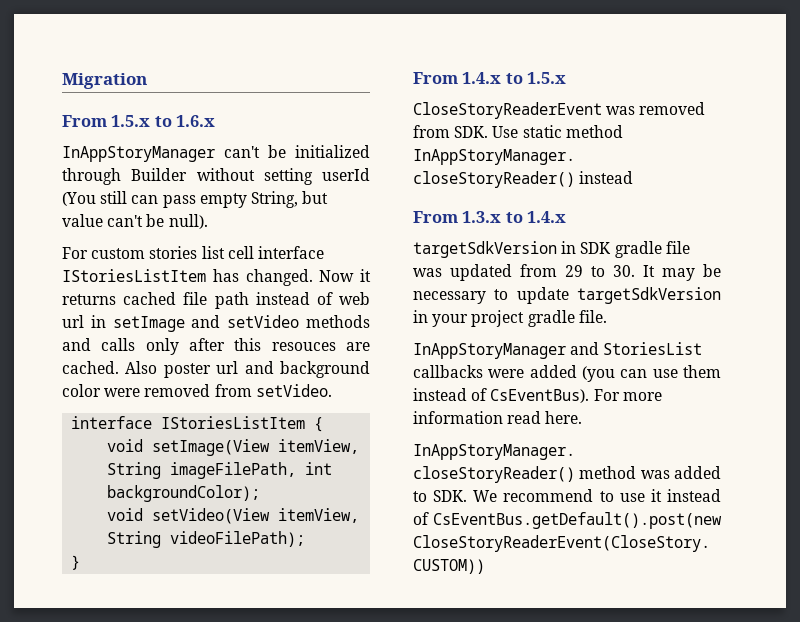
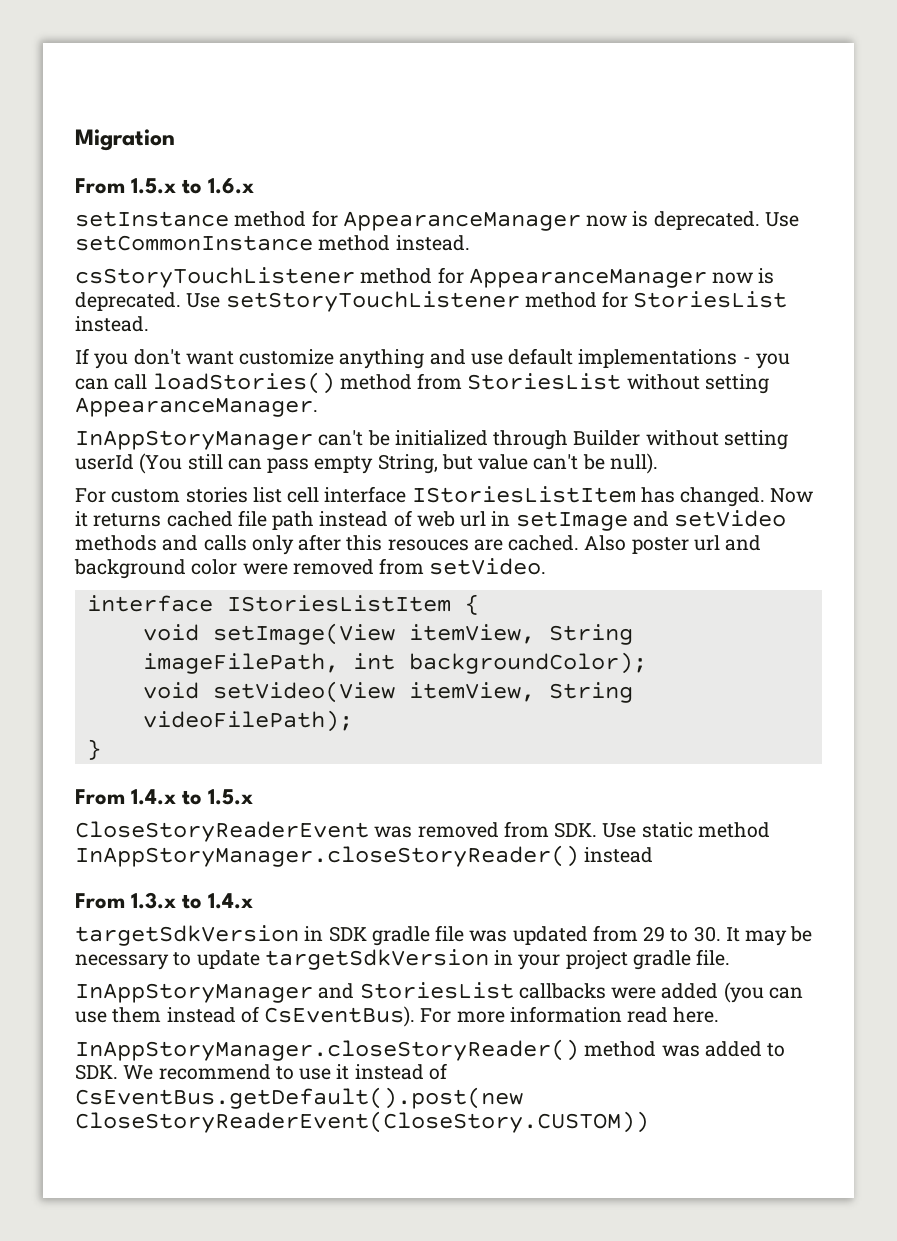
(216, 121) none -> [75,210,799,231] [75,235,470,251] [75,267,775,288] [75,291,788,312] [75,316,149,332] [75,348,790,369] [75,372,769,394] [75,397,318,417] // setInstance method for AppearanceManager now is deprecated. Use setCommonInstance method instead. // csStoryTouchListener method for AppearanceManager now is deprecated. Use setStoryTouchListener method for StoriesList instead. // If you don't want customize anything and use default implementations - you can call loadStories() method from StoriesList without setting AppearanceManager.

